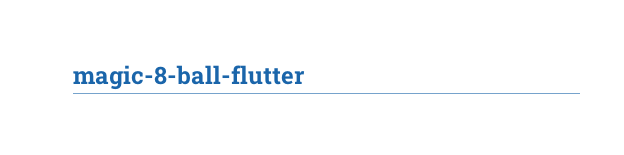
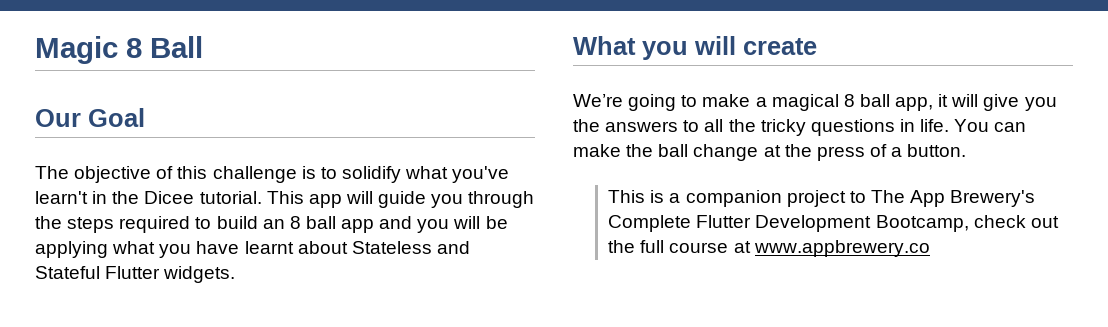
[73,65,305,90] magic-8-ball-flutter -> [35,36,203,64] [35,108,145,127] [35,166,510,183] [35,191,535,208] [35,216,508,233] [35,241,470,258] [35,266,236,283] [573,36,817,60] [573,94,1057,111] [573,119,1027,136] [573,144,967,161] [608,190,1036,207] [608,215,1059,232] [608,240,930,257] Magic 8 Ball // Our Goal // The objective of this challenge is to solidify what you've learn't in the Dicee tutorial. This app will guide you through the steps required to build an 8 ball app and you will be applying what you have learnt about Stateless and Stateful Flutter widgets. // What you will create // We’re going to make a magical 8 ball app, it will give you the answers to all the tricky questions in life. You can make the ball change at the press of a button. // This is a companion project to The App Brewery's Complete Flutter Development Bootcamp, check out the full course at www.appbrewery.co

